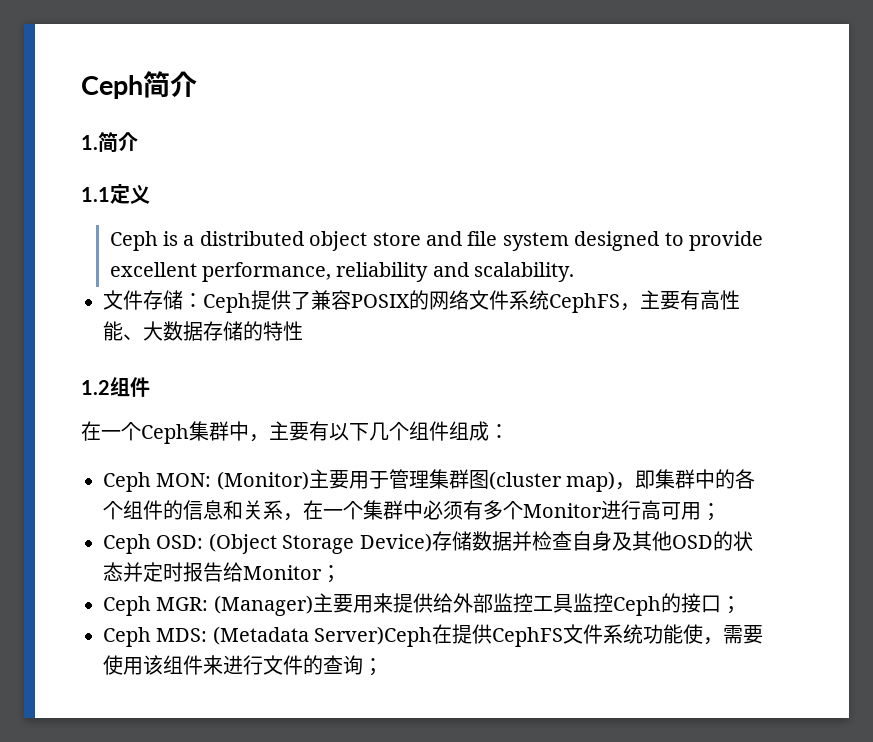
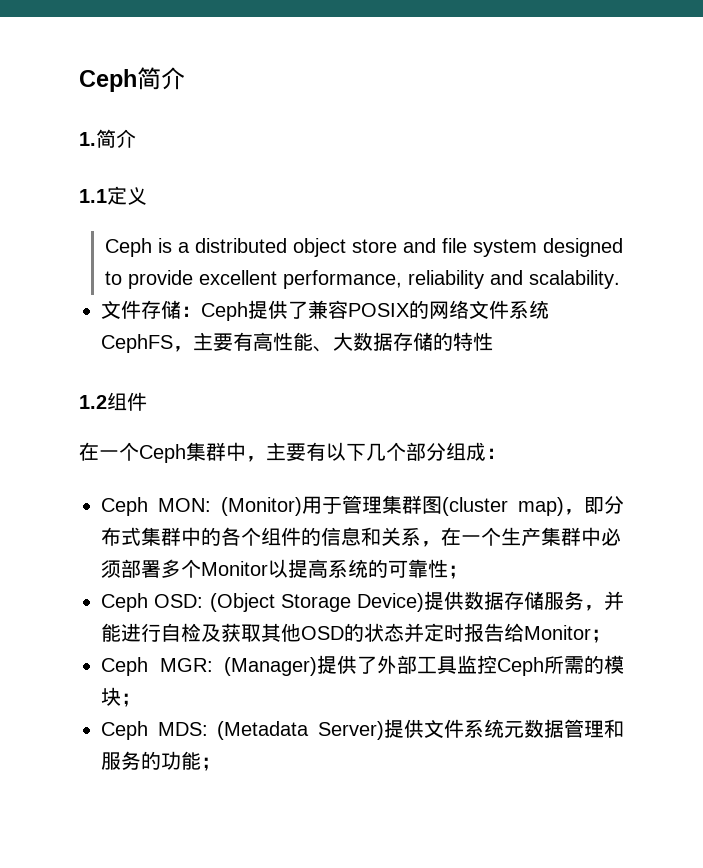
[409,421,449,441] 组件 -> [406,442,446,461] 部分
[308,469,349,489] 主要 -> (302, 506) none
(656, 479) none -> [604,495,624,514] [101,527,141,546] 分布式
(363, 510) none -> [501,527,541,546] 生产
[463,500,483,520] 有 -> [121,559,161,578] 部署
[601,500,701,520] 进行高可用 -> [268,559,448,578] 以提高系统的可靠性
[431,531,632,551] 存储数据并检查自身及 -> [424,591,624,611] [101,623,261,642] 提供数据存储服务，并能进行自检及获取
[312,593,533,613] 主要用来提供给外部监控 -> [317,655,417,674] 提供了外部
[660,593,721,613] 的接口 -> [544,655,624,674] [101,687,121,706] 所需的模块
[314,624,764,647] [103,655,363,675] Server)Ceph在提供CephFS文件系统功能使，需要使用该组件来进行文件的查询 -> [318,719,624,740] [101,751,201,770] Server)提供文件系统元数据管理和服务的功能

